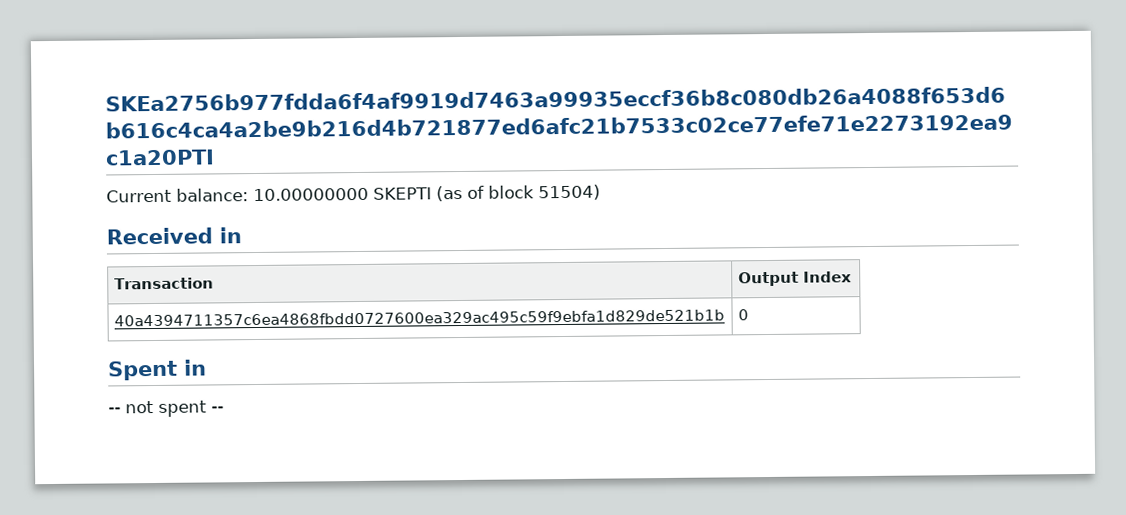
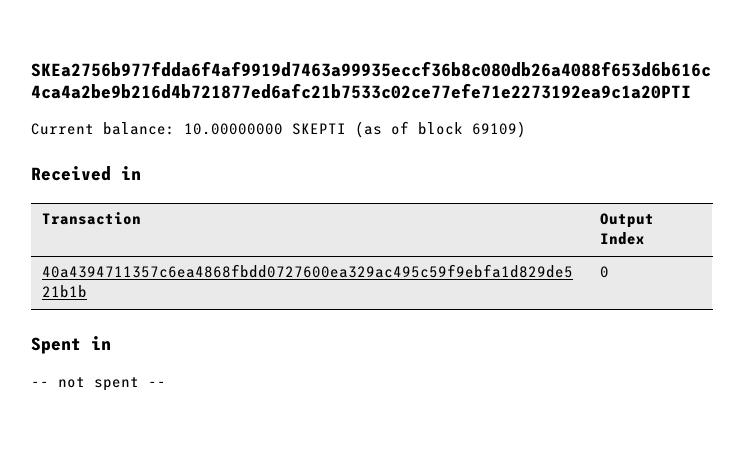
[538,184,601,201] 51504) -> [472,121,526,138] 69109)

